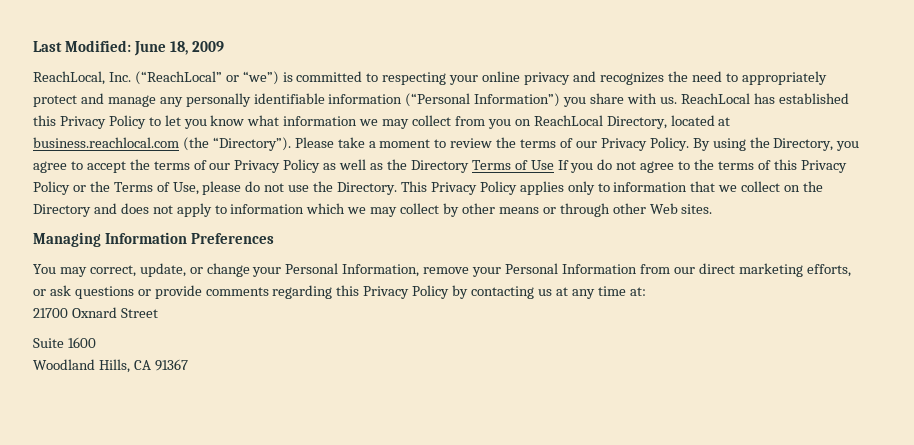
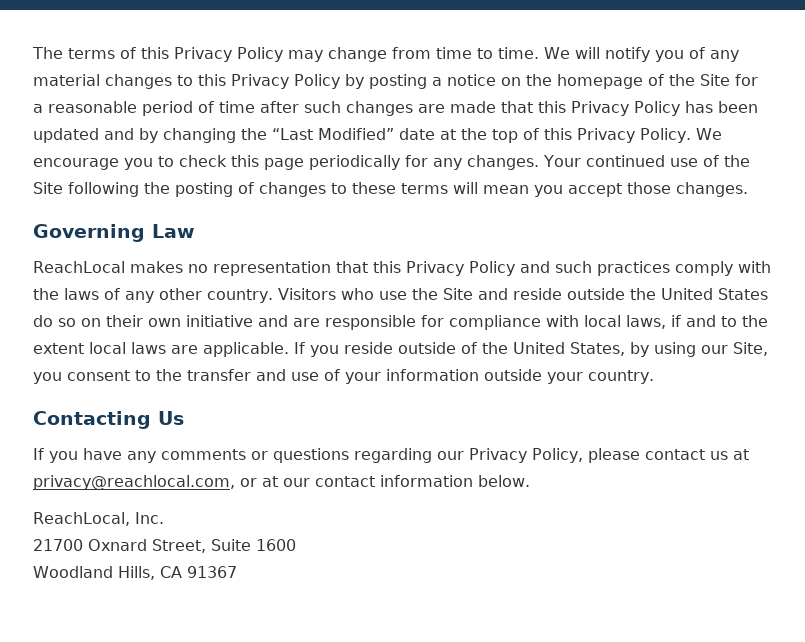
[33,40,224,56] [33,71,827,85] [33,93,849,107] [33,115,731,129] [33,137,860,151] [33,159,715,173] Last Modified: June 18, 2009 // ReachLocal, Inc. (“ReachLocal” or “we”) is committed to respecting your online privacy and recognizes the need to appropriately protect and manage any personally identifiable information (“Personal Information”) you share with us. ReachLocal has established this Privacy Policy to let you know what information we may collect from you on ReachLocal Directory, located at business.reachlocal.com (the “Directory”). Please take a moment to review the terms of our Privacy Policy. By using the Directory, you agree to accept the terms of our Privacy Policy as well as the Directory Terms of Use If you do not agree to the -> [32,47,63,59] The
[72,181,824,195] [33,203,713,217] [33,232,274,247] [33,263,851,277] [33,285,646,299] or the Terms of Use, please do not use the Directory. This Privacy Policy applies only to information that we collect on the Directory and does not apply to information which we may collect by other means or through other Web sites. // Managing Information Preferences // You may correct, update, or change your Personal Information, remove your Personal Information from our direct marketing efforts, or ask questions or provide comments regarding this Privacy Policy by contacting us at any time at: -> [288,47,739,62] [33,74,758,89] [33,101,758,116] [33,128,722,143] [33,155,750,170] [33,182,748,197] [33,224,195,242] [33,261,771,276] [33,288,768,303] [33,315,768,330] [33,342,768,357] [33,369,654,384] [33,411,184,429] [33,448,749,463] [33,475,530,490] [33,512,164,526] may change from time to time. We will notify you of any material changes to this Privacy Policy by posting a notice on the homepage of the Site for a reasonable period of time after such changes are made that this Privacy Policy has been updated and by changing the “Last Modified” date at the top of this Privacy Policy. We encourage you to check this page periodically for any changes. Your continued use of the Site following the posting of changes to these terms will mean you accept those changes. // Governing Law // ReachLocal makes no representation that this Privacy Policy and such practices comply with the laws of any other country. Visitors who use the Site and reside outside the United States do so on their own initiative and are responsible for compliance with local laws, if and to the extent local laws are applicable. If you reside outside of the United States, by using our Site, you consent to the transfer and use of your information outside your country. // Contacting Us // If you have any comments or questions regarding our Privacy Policy, please contact us at privacy@reachlocal.com, or at our contact information below. // ReachLocal, Inc.
[120,308,158,318] Street // -> [152,539,206,553] Street,

